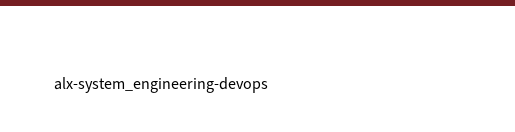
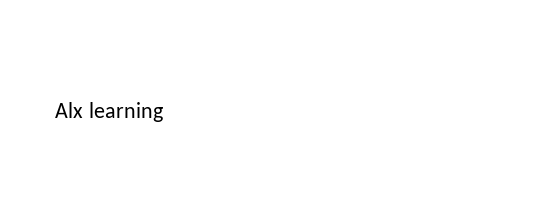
[54,77,268,93] alx-system_engineering-devops -> [55,102,163,122] Alx learning

